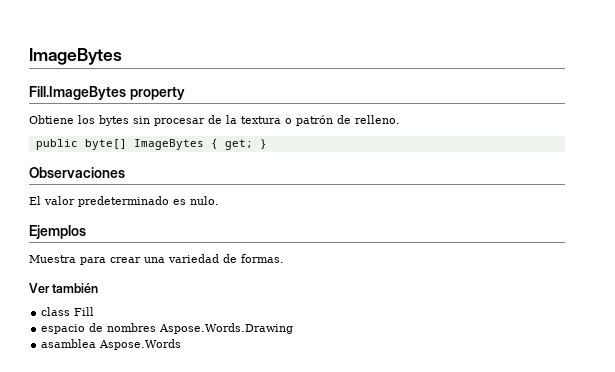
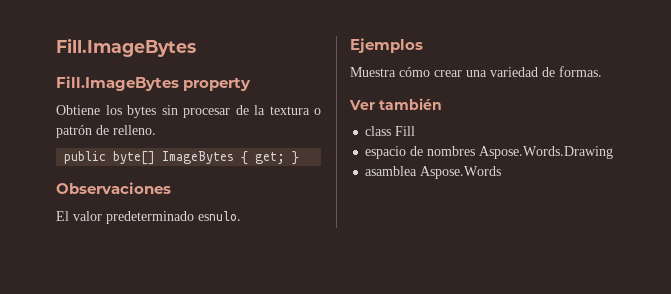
[29,48,122,65] ImageBytes -> [56,38,196,57] Fill.ImageBytes
[173,196,219,205] es nulo. -> [198,211,241,221] esnulo.
[80,257,106,265] para -> [399,67,430,77] cómo

